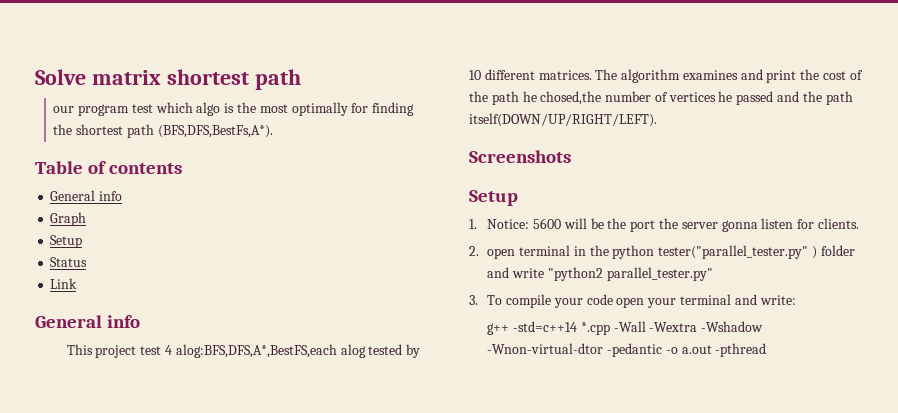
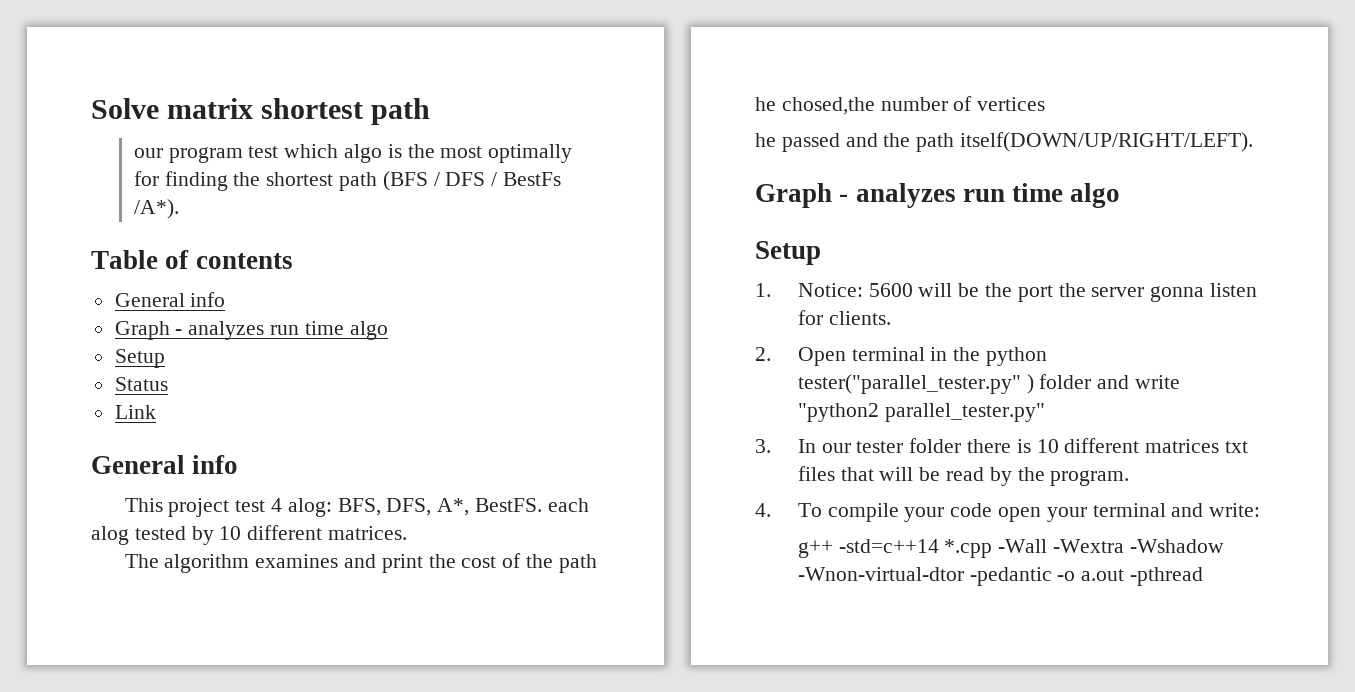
[157,125,273,138] (BFS,DFS,BestFs,A*). -> [382,171,562,191] [133,199,179,219] (BFS / DFS / BestFs /A*).
(87, 219) none -> [175,321,388,340] - analyzes run time algo
[175,344,337,358] alog:BFS,DFS,A*,BestFS,each -> [287,498,589,517] alog: BFS, DFS, A*, BestFS. each
(592, 75) none -> (408, 533) //
(716, 97) none -> (1046, 104) //
[469,150,571,163] Screenshots -> [755,183,1121,208] Graph - analyzes run time algo
[487,248,516,259] open -> [797,347,846,366] Open
(478, 300) none -> [797,438,1249,453] [797,466,1130,486] [755,503,771,517] In our tester folder there is 10 different matrices txt files that will be read by the program. // 4.

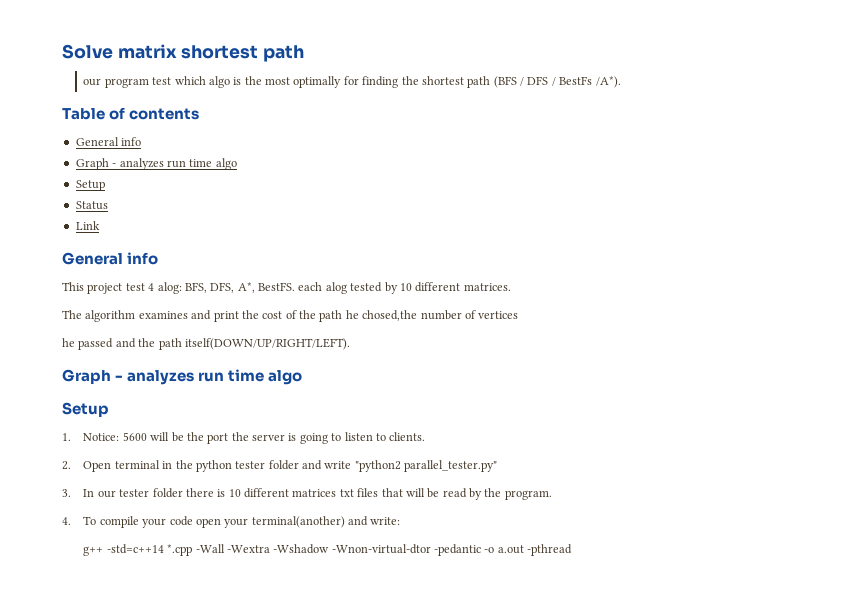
[1150,283,1258,302] [797,310,823,325] gonna listen for -> [288,432,386,444] is going to listen to
[797,374,1034,394] tester("parallel_tester.py" ) -> [235,461,266,469] tester
[1092,503,1166,517] terminal -> [251,516,345,528] terminal(another)

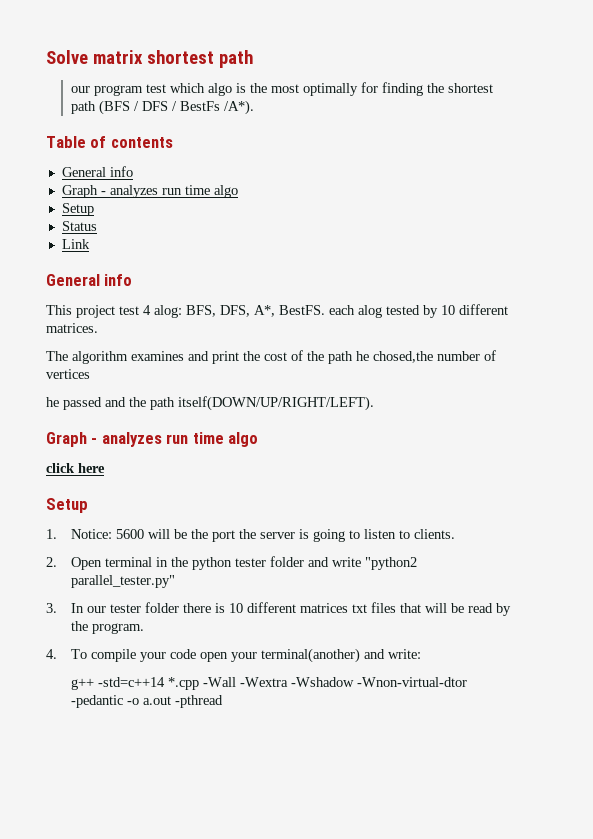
(303, 377) none -> [46,463,105,473] // click here

